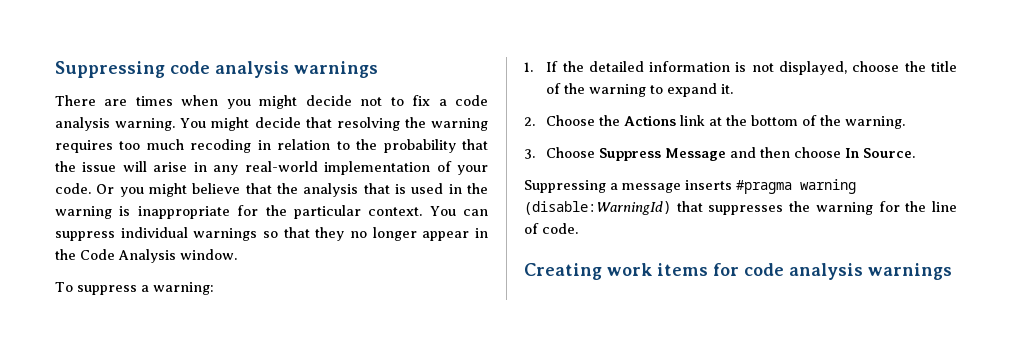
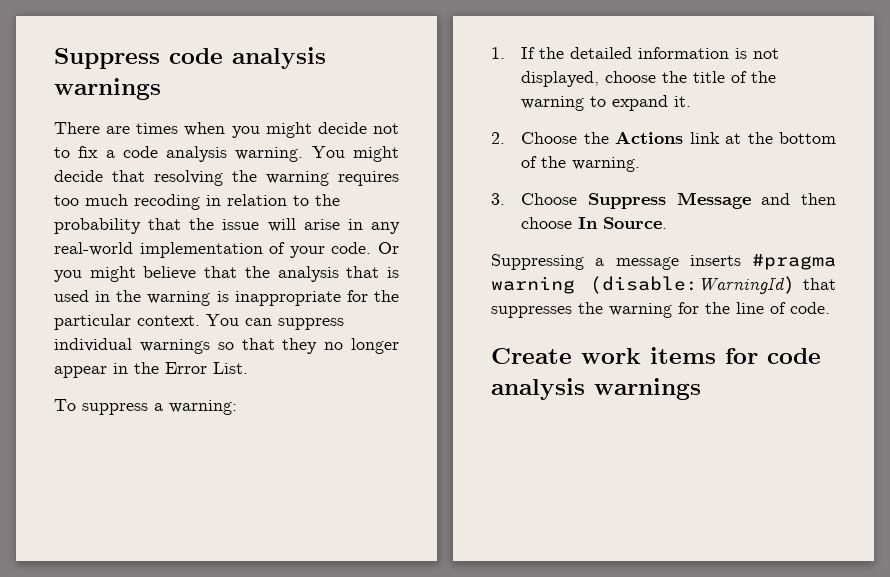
[55,61,165,78] Suppressing -> [54,48,160,69] Suppress
[80,249,237,263] Code Analysis window. -> [165,362,248,374] Error List.
[524,263,602,280] Creating -> [491,348,572,364] Create

